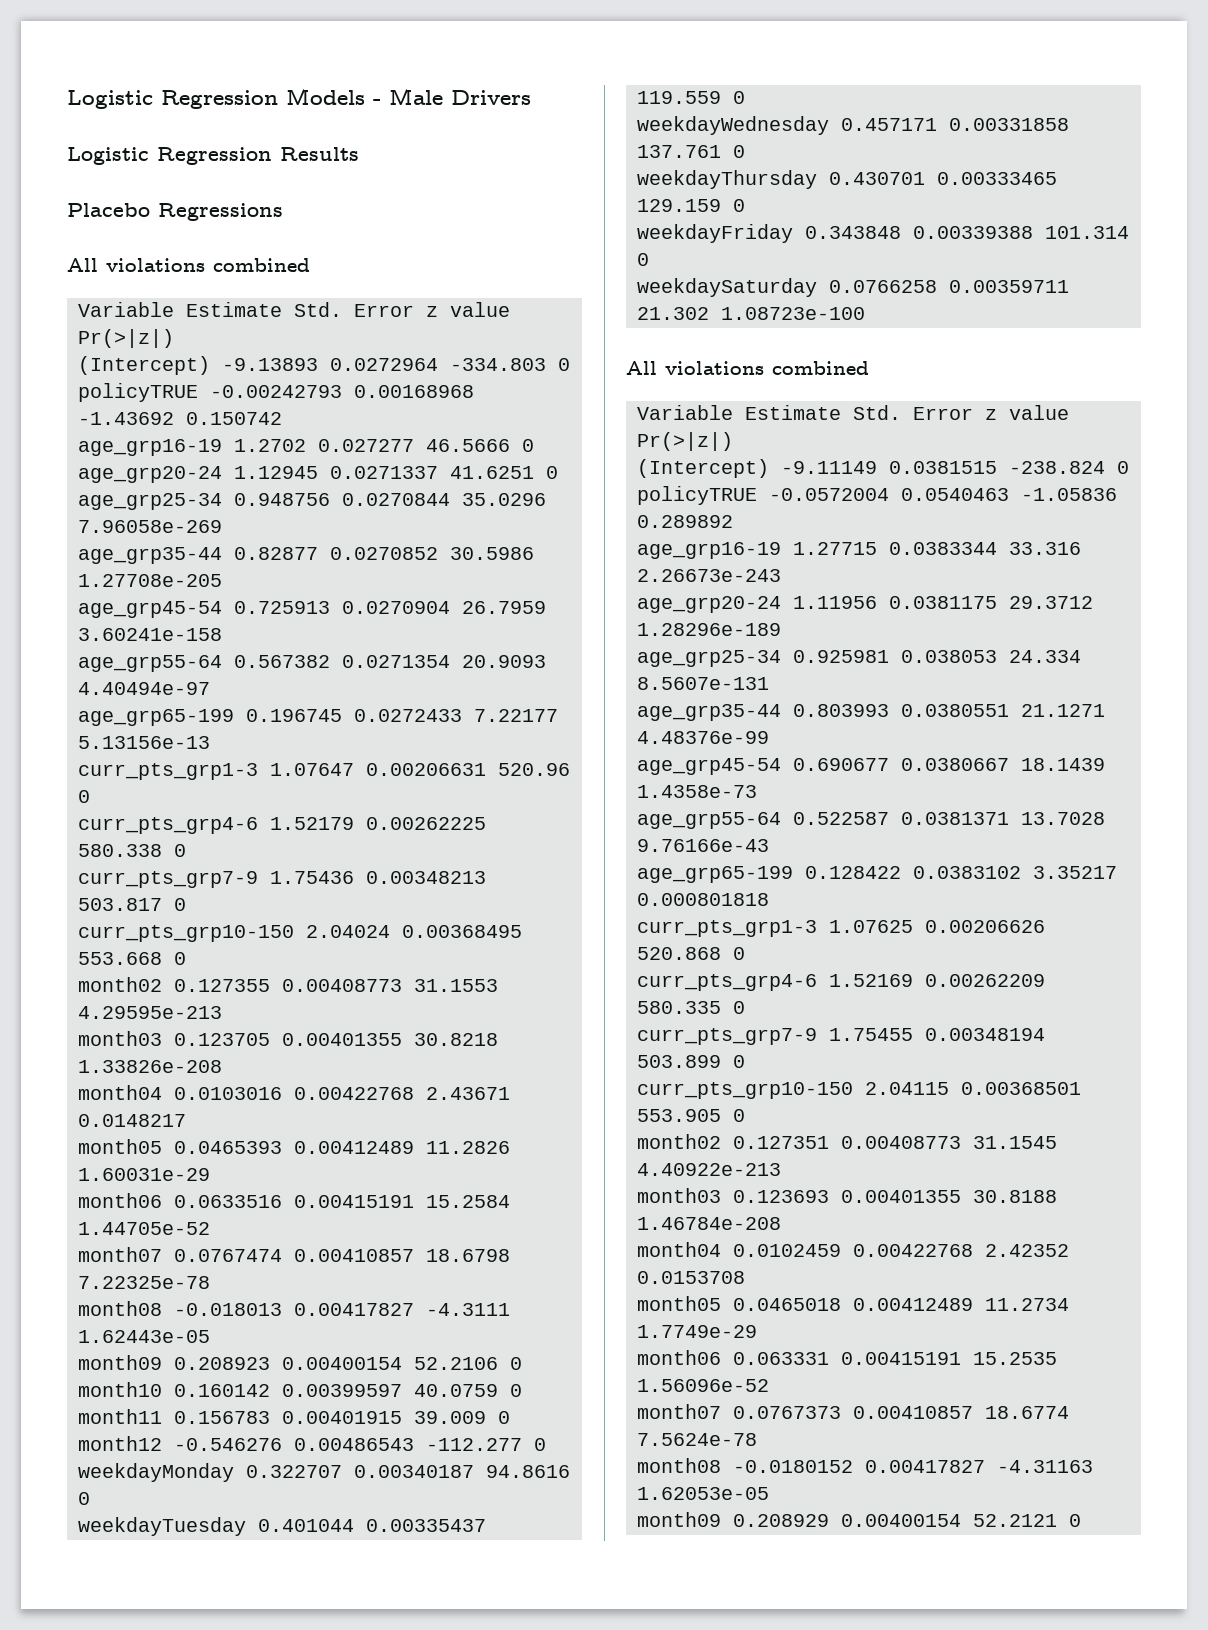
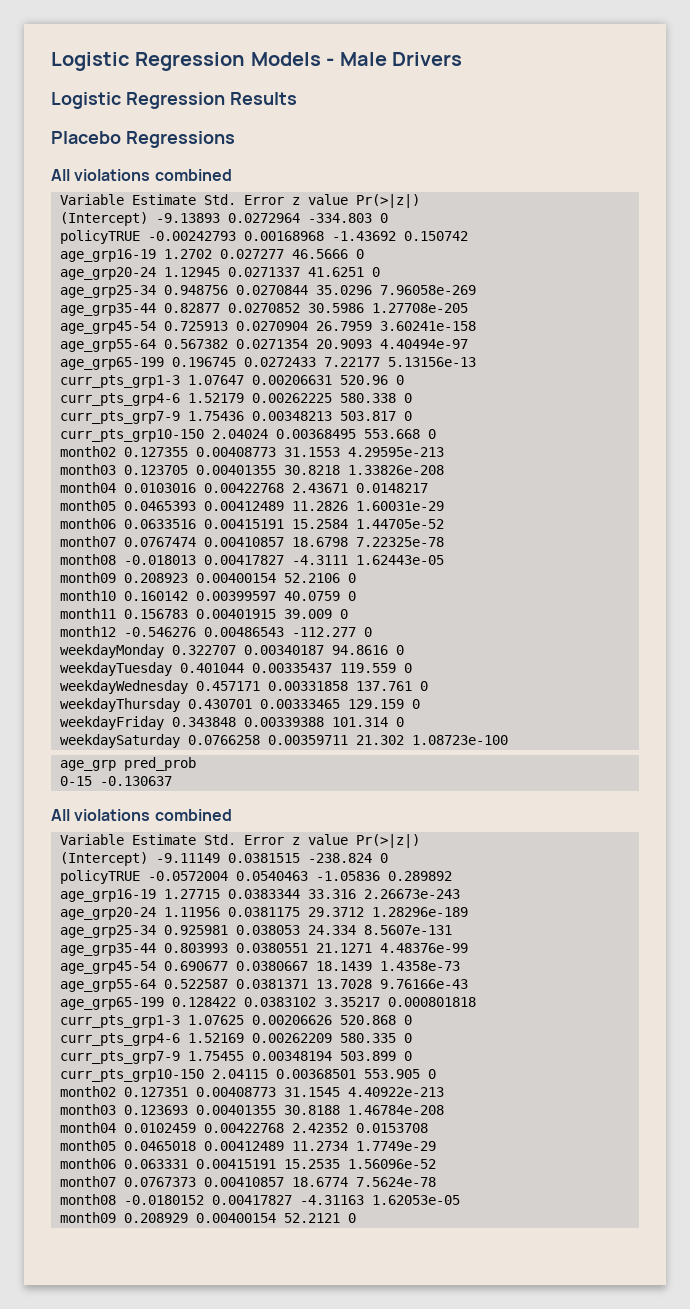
(865, 313) none -> [60,757,196,771] [60,776,172,786] // age_grp pred_prob // 0-15 -0.130637

